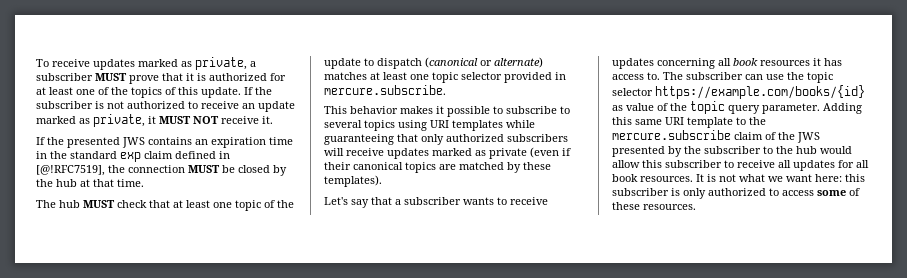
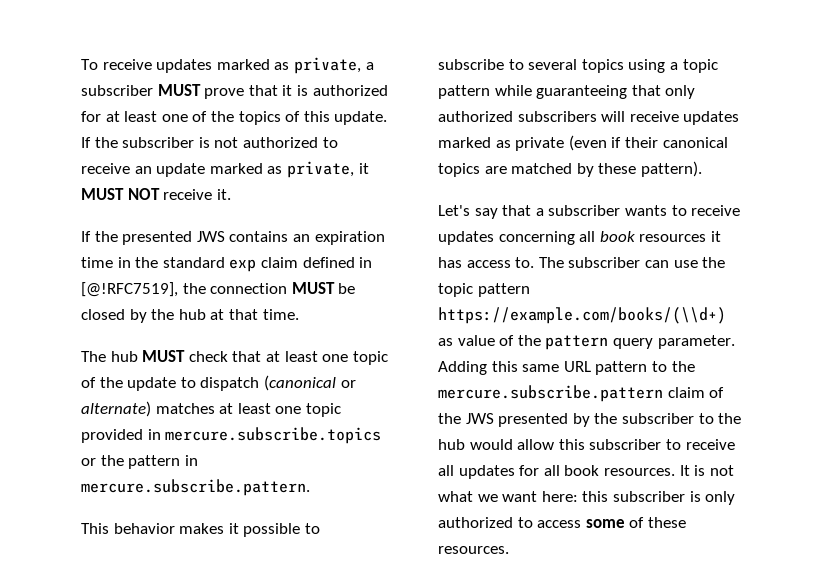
[461,72,502,80] selector -> (341, 410) none
[324,85,446,95] mercure.subscribe. -> [165,427,382,444] [81,455,198,469] [81,479,310,496] mercure.subscribe.topics or the pattern in mercure.subscribe.pattern.
[430,120,503,131] URI templates -> [669,59,718,73] [438,85,490,99] a topic pattern
[324,175,382,187] templates). -> [640,161,702,177] pattern).
[612,85,865,99] selector https://example.com/books/{id} -> [477,283,530,297] [438,307,726,324] pattern https://example.com/books/(\\d+)
[690,101,725,114] topic -> [545,335,609,350] pattern
[665,117,766,128] [612,130,731,140] URI template to the mercure.subscribe -> [563,361,695,375] [438,385,663,402] URL pattern to the mercure.subscribe.pattern

